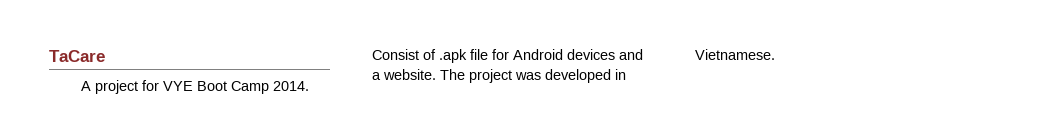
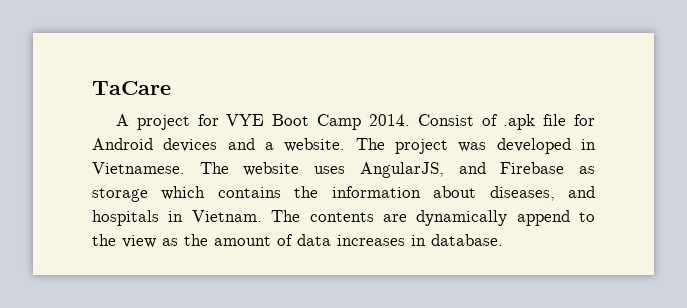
(775, 54) none -> [199,162,595,178] [92,186,595,202] [92,210,595,226] [92,234,503,248] The website uses AngularJS, and Firebase as storage which contains the information about diseases, and hospitals in Vietnam. The contents are dynamically append to the view as the amount of data increases in database.

